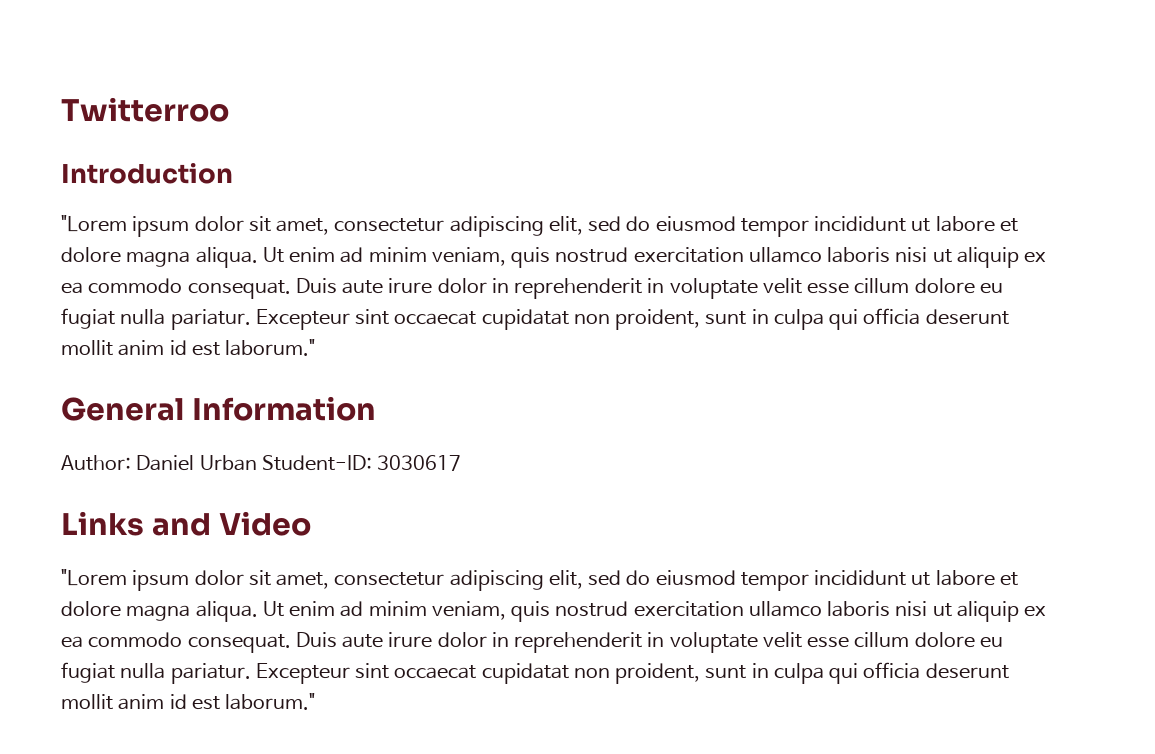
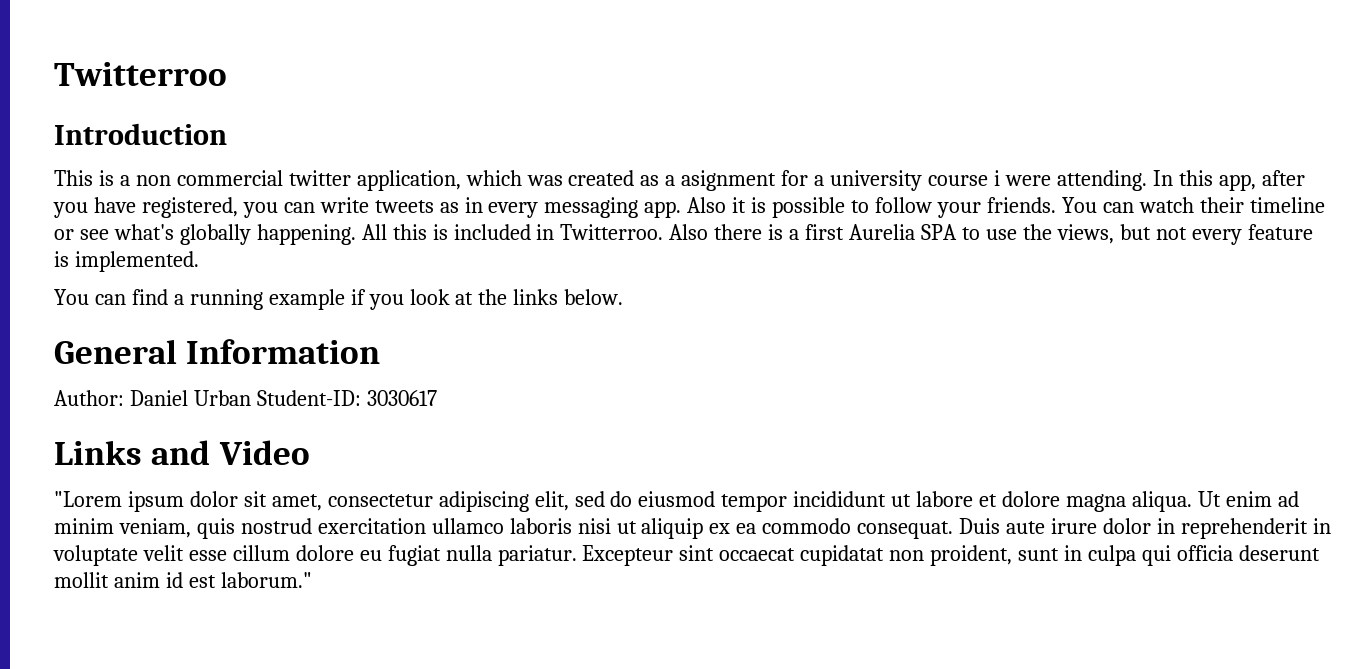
[61,215,1018,237] [61,247,1047,268] [61,278,1003,299] [61,308,1009,330] [61,339,316,356] "Lorem ipsum dolor sit amet, consectetur adipiscing elit, sed do eiusmod tempor incididunt ut labore et dolore magna aliqua. Ut enim ad minim veniam, quis nostrud exercitation ullamco laboris nisi ut aliquip ex ea commodo consequat. Duis aute irure dolor in reprehenderit in voluptate velit esse cillum dolore eu fugiat nulla pariatur. Excepteur sint occaecat cupidatat non proident, sunt in culpa qui officia deserunt mollit anim id est laborum." -> [54,170,1305,191] [53,197,1325,218] [54,224,1313,245] [54,251,199,272] [54,289,624,310] This is a non commercial twitter application, which was created as a asignment for a university course i were attending. In this app, after you have registered, you can write tweets as in every messaging app. Also it is possible to follow your friends. You can watch their timeline or see what's globally happening. All this is included in Twitterroo. Also there is a first Aurelia SPA to use the views, but not every feature is implemented. // You can find a running example if you look at the links below.

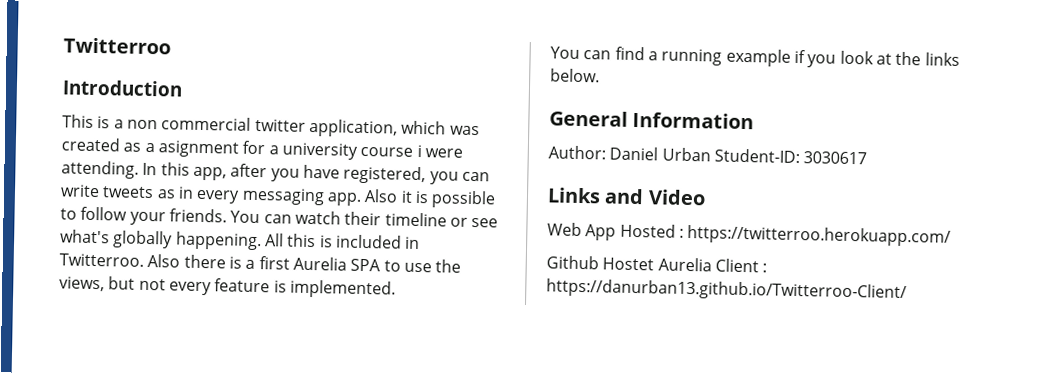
[54,491,1299,512] [54,518,1331,539] [53,545,1320,566] [54,572,312,588] "Lorem ipsum dolor sit amet, consectetur adipiscing elit, sed do eiusmod tempor incididunt ut labore et dolore magna aliqua. Ut enim ad minim veniam, quis nostrud exercitation ullamco laboris nisi ut aliquip ex ea commodo consequat. Duis aute irure dolor in reprehenderit in voluptate velit esse cillum dolore eu fugiat nulla pariatur. Excepteur sint occaecat cupidatat non proident, sunt in culpa qui officia deserunt mollit anim id est laborum." -> [547,222,952,247] [546,255,768,273] [546,278,907,303] Web App Hosted : https://twitterroo.herokuapp.com/ // Github Hostet Aurelia Client : https://danurban13.github.io/Twitterroo-Client/

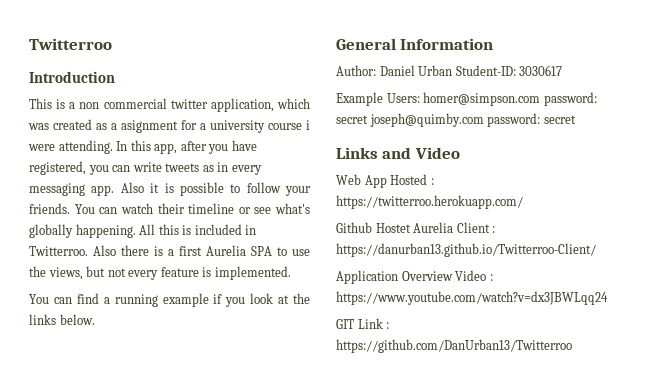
(868, 158) none -> [336,92,597,106] [336,113,576,127] // Example Users: homer@simpson.com password: secret joseph@quimby.com password: secret
(907, 290) none -> [336,270,493,284] [336,291,608,305] [336,318,390,329] [336,339,572,353] // Application Overview Video : https://www.youtube.com/watch?v=dx3JBWLqq24 // GIT Link : https://github.com/DanUrban13/Twitterroo

